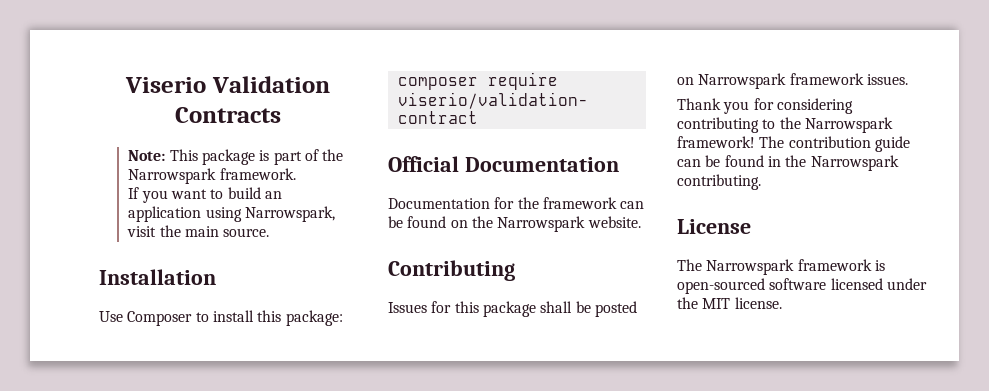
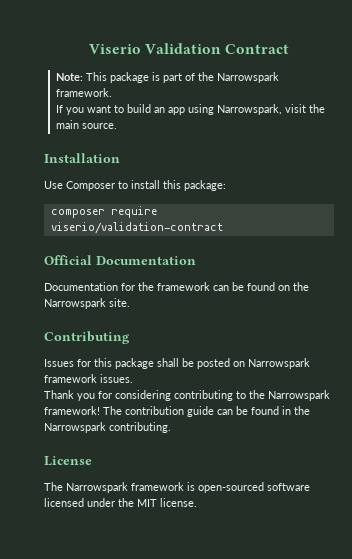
[175,107,281,123] Contracts -> [225,44,290,54] Contract
[128,206,202,222] application -> [168,107,186,115] app
[587,216,641,228] website. -> [109,298,130,307] site.

